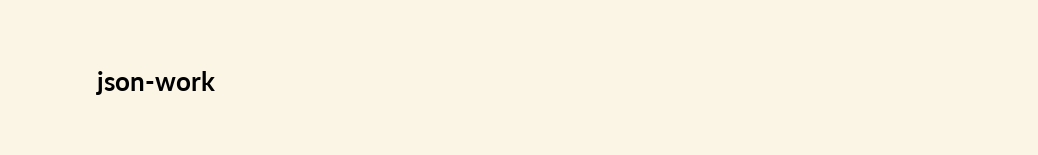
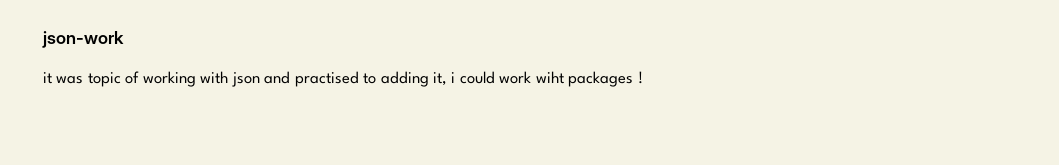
(215, 83) none -> [43,71,643,87] // it was topic of working with json and practised to adding it, i could work wiht packages !

